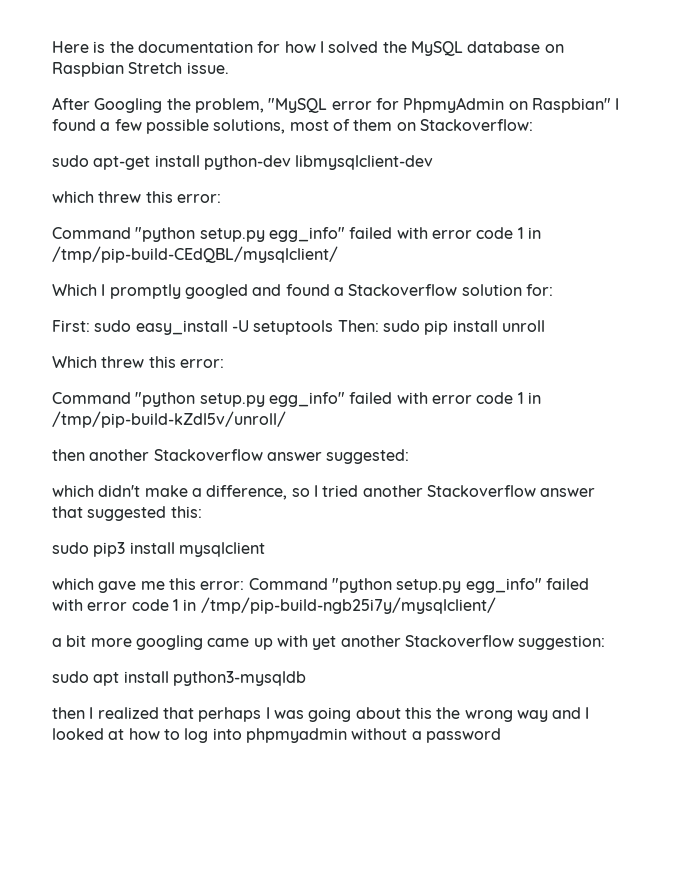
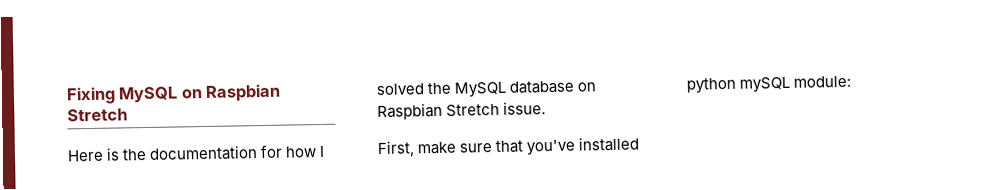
(52, 47) none -> [66,83,282,105] [67,108,128,122] Fixing MySQL on Raspbian Stretch //
[52,97,620,113] [52,119,533,134] [52,155,434,170] [52,191,221,203] [52,227,541,242] [52,246,338,263] [52,284,553,299] [52,320,545,335] [52,356,224,368] [52,392,541,407] [52,411,286,428] [52,449,410,464] [52,485,596,500] [52,506,202,521] [52,542,265,557] [52,578,589,593] [52,597,496,614] [52,635,606,650] [52,671,306,686] [52,707,590,722] [52,728,501,743] After Googling the problem, "MySQL error for PhpmyAdmin on Raspbian" I found a few possible solutions, most of them on Stackoverflow: // sudo apt-get install python-dev libmysqlclient-dev // which threw this error: // Command "python setup.py egg_info" failed with error code 1 in /tmp/pip-build-CEdQBL/mysqlclient/ // Which I promptly googled and found a Stackoverflow solution for: // First: sudo easy_install -U setuptools Then: sudo pip install unroll // Which threw this error: // Command "python setup.py egg_info" failed with error code 1 in /tmp/pip-build-kZdl5v/unroll/ // then another Stackoverflow answer suggested: // which didn't make a difference, so I tried another Stackoverflow answer that suggested this: // sudo pip3 install mysqlclient // which gave me this error: Command "python setup.py egg_info" failed with error code 1 in /tmp/pip-build-ngb25i7y/mysqlclient/ // a bit more googling came up with yet another Stackoverflow suggestion: // sudo apt install python3-mysqldb // then I realized that perhaps I was going about this the wrong way and I looked at how to log into phpmyadmin without a password -> [377,136,640,158] [686,75,852,94] First, make sure that you've installed python mySQL module:

